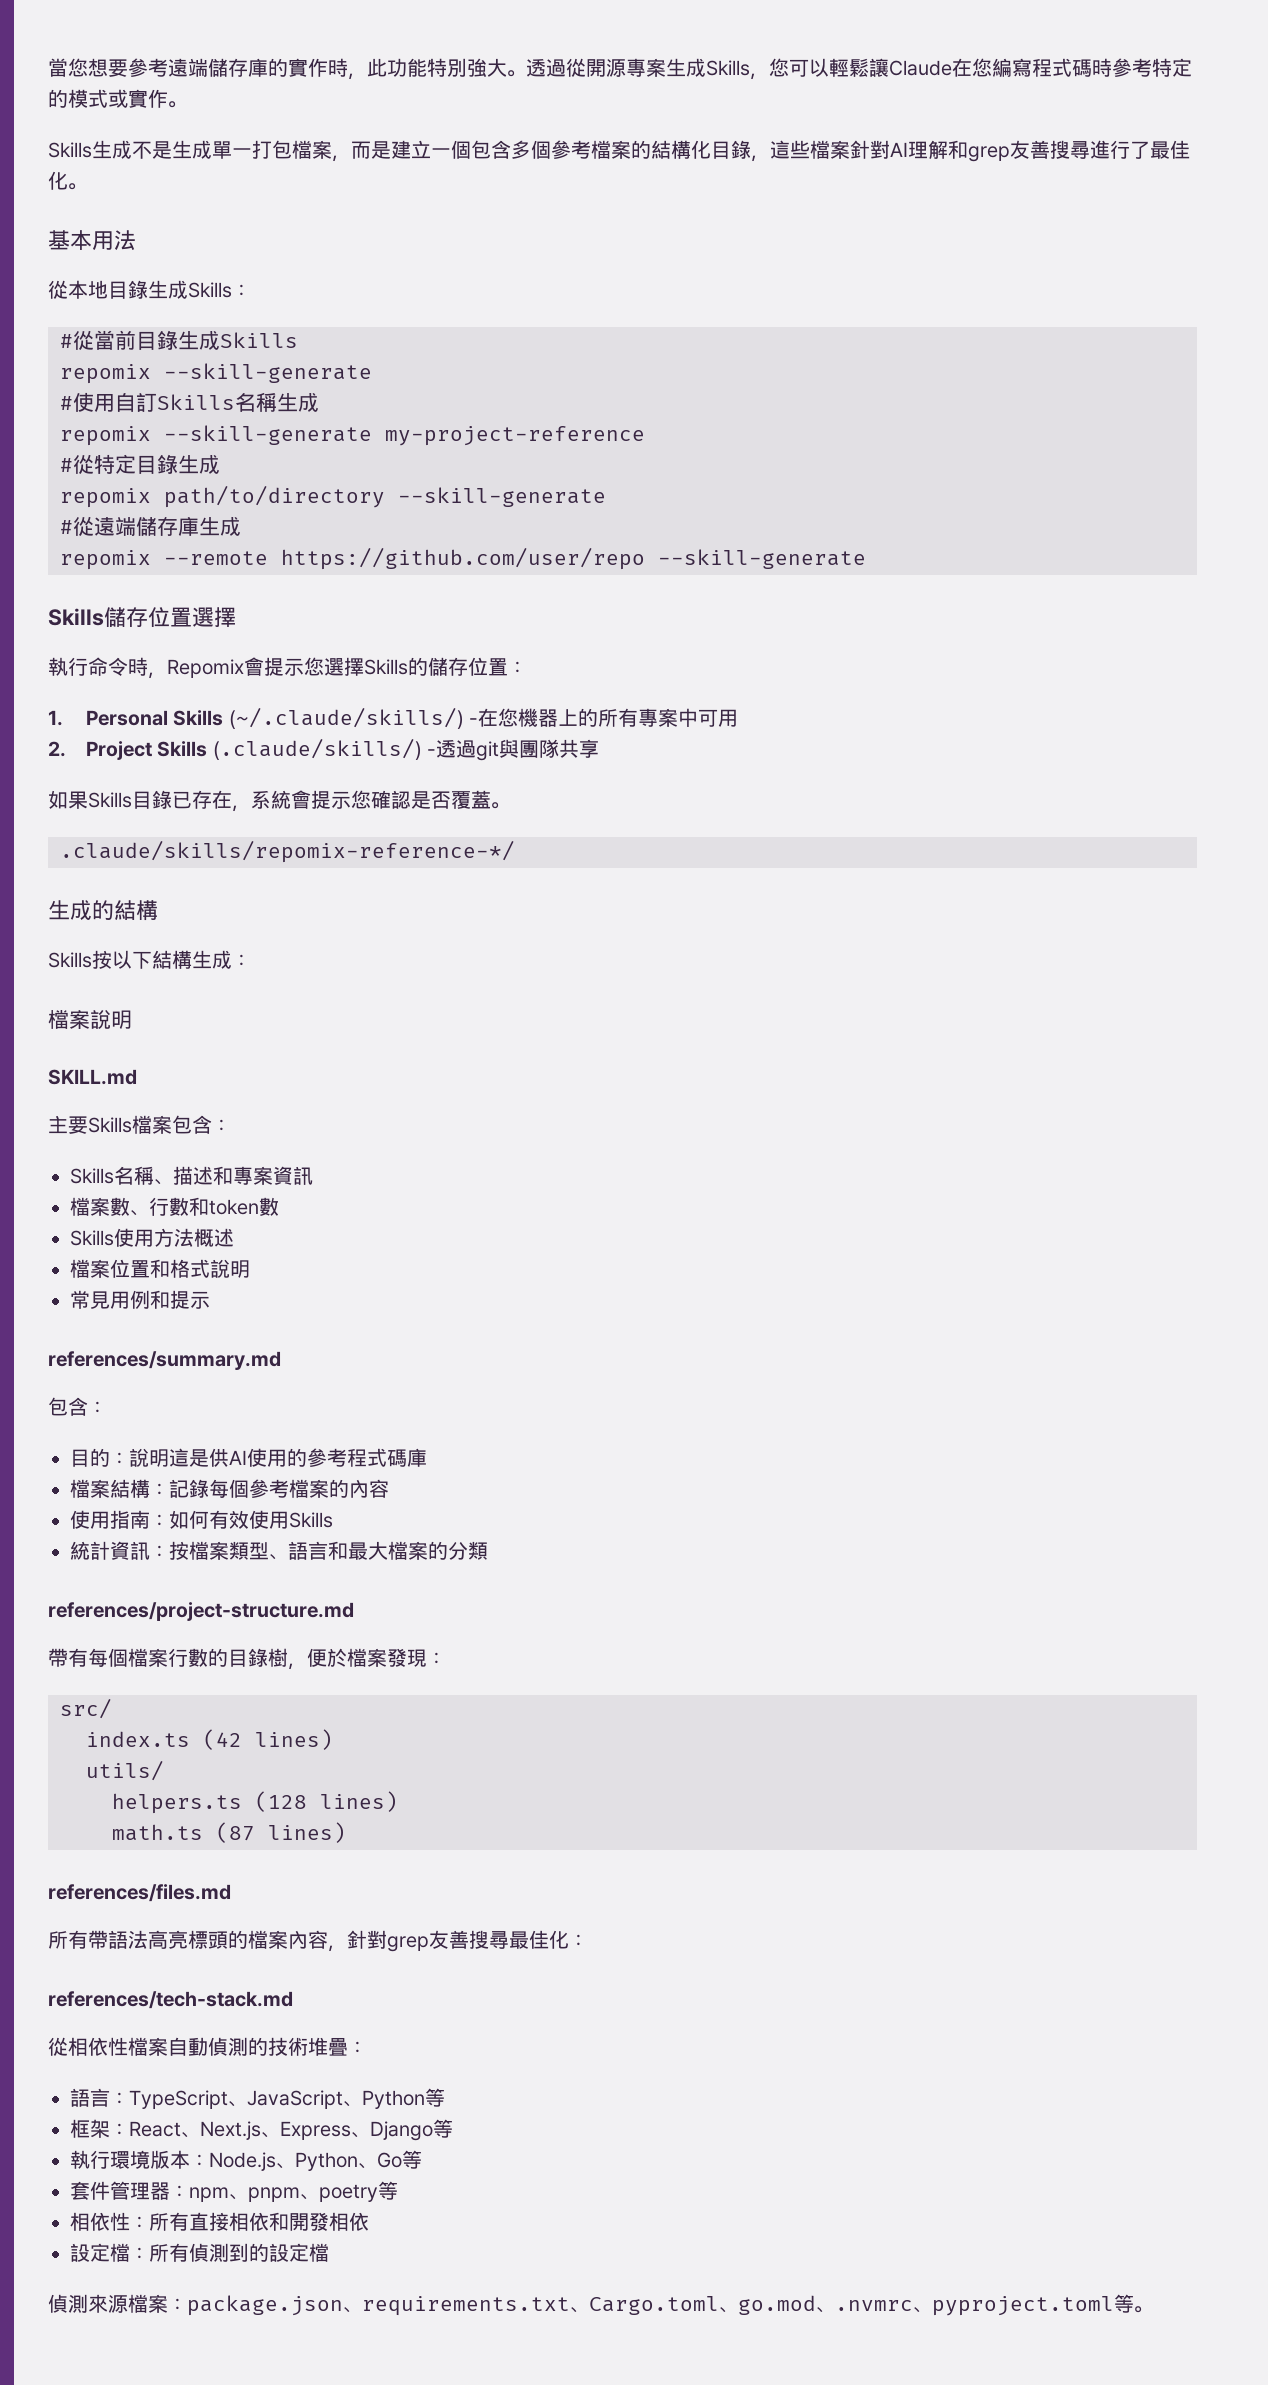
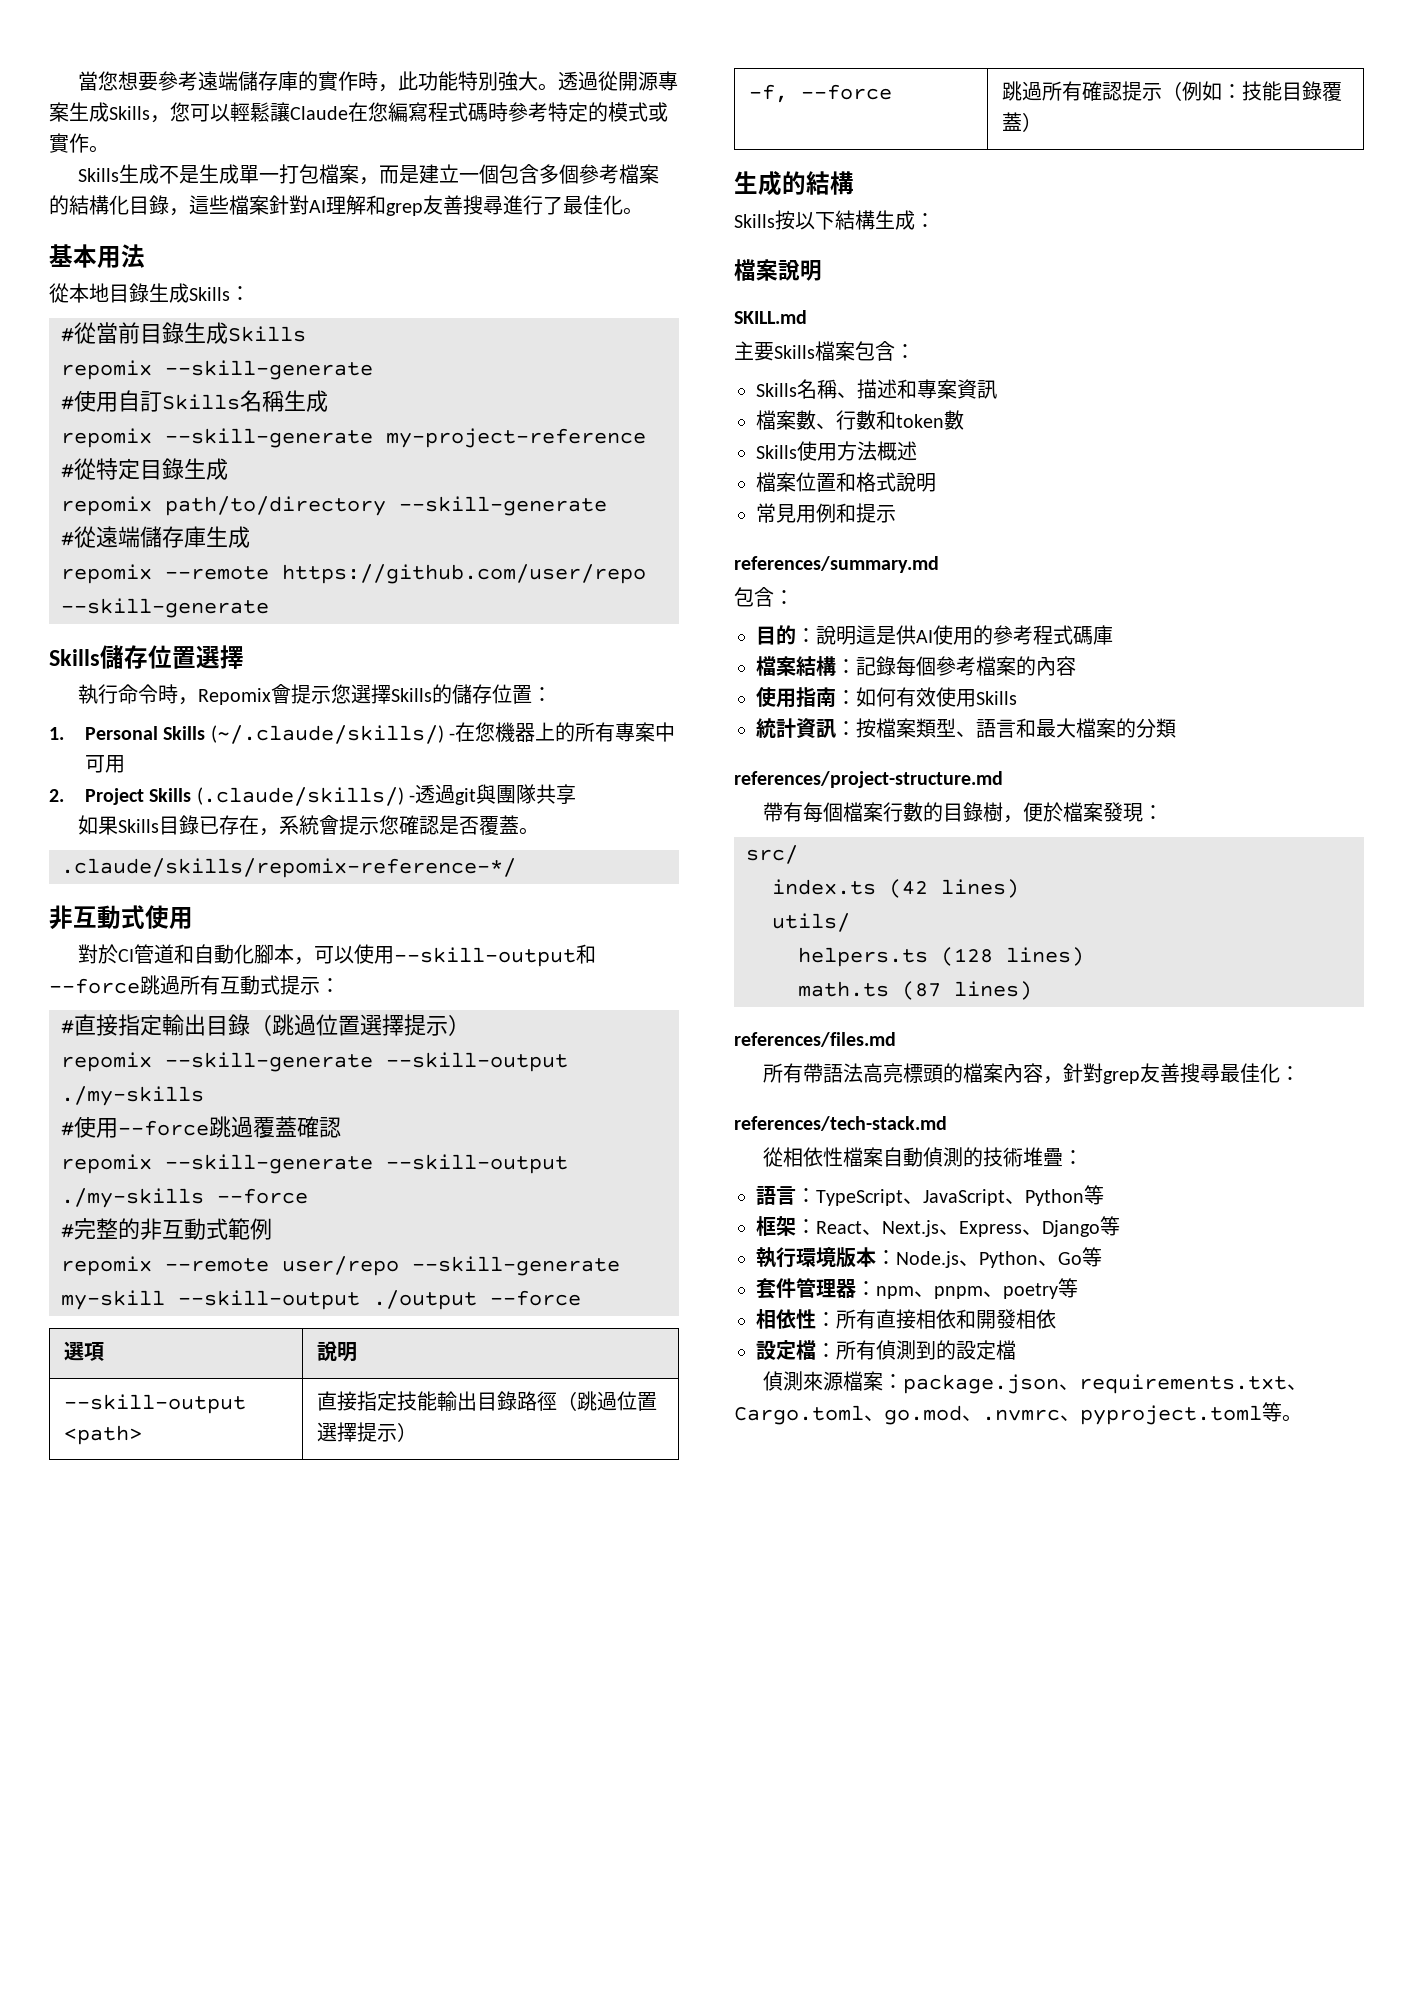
(515, 851) none -> [49,905,193,930] [78,944,597,967] [49,975,340,995] [61,1014,470,1036] [61,1052,568,1072] [61,1086,204,1106] [61,1116,341,1138] [61,1154,568,1174] [61,1188,308,1208] [61,1218,272,1240] [61,1256,620,1276] [61,1290,581,1310] [63,1341,104,1361] [316,1341,357,1362] [63,1394,246,1414] [63,1425,142,1445] [316,1391,657,1412] [316,1422,417,1442] [748,84,892,103] [1001,81,1342,101] [1001,112,1042,132] // 非互動式使用 // 對於CI管道和自動化腳本，可以使用--skill-output和--force跳過所有互動式提示： // #直接指定輸出目錄（跳過位置選擇提示） // repomix --skill-generate --skill-output ./my-skills // #使用--force跳過覆蓋確認 // repomix --skill-generate --skill-output ./my-skills --force // #完整的非互動式範例 // repomix --remote user/repo --skill-generate my-skill --skill-output ./output --force // 選項 | 說明 // --skill-output <path> | 直接指定技能輸出目錄路徑（跳過位置選擇提示） // -f, --force | 跳過所有確認提示（例如：技能目錄覆蓋）

